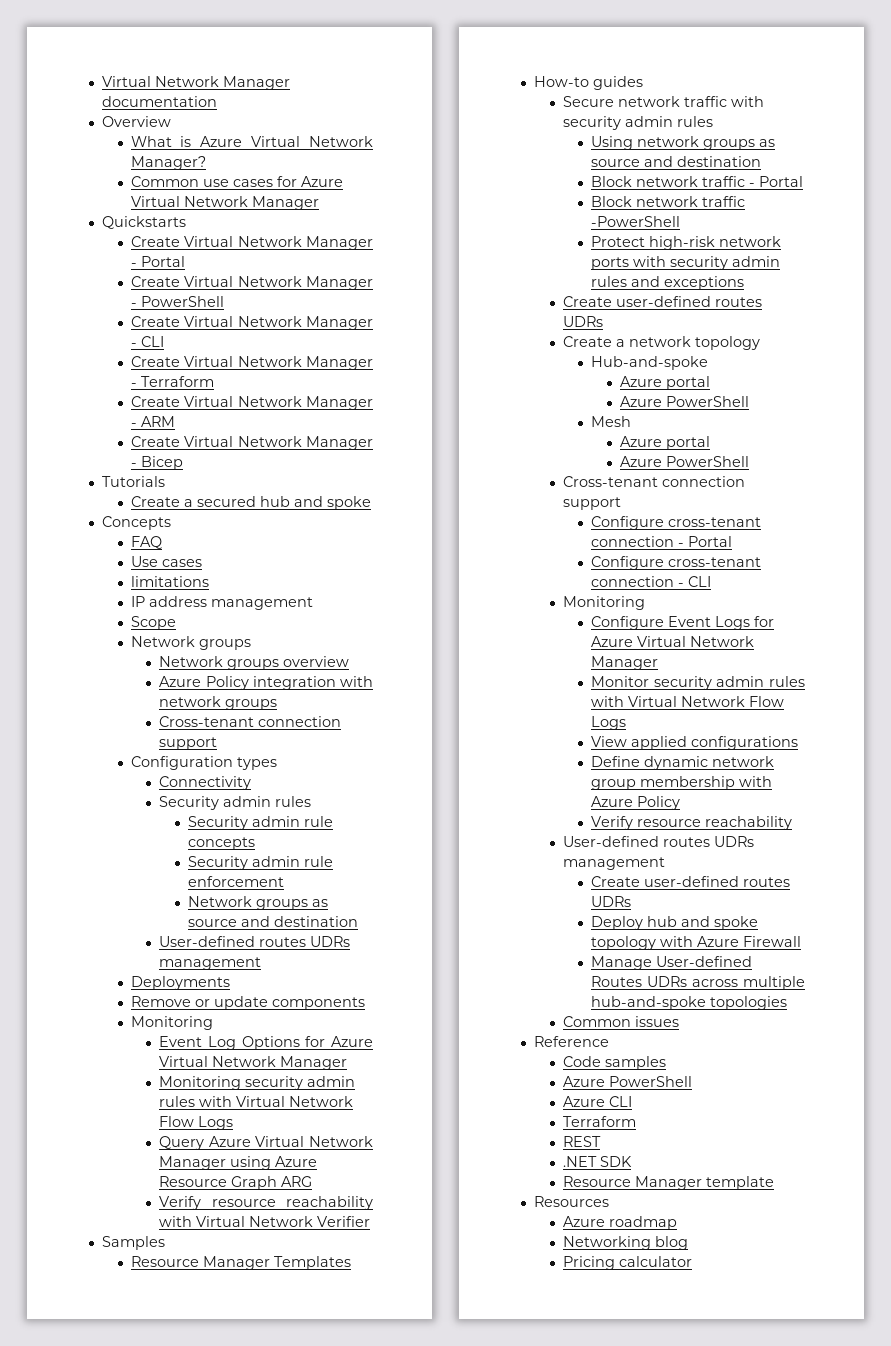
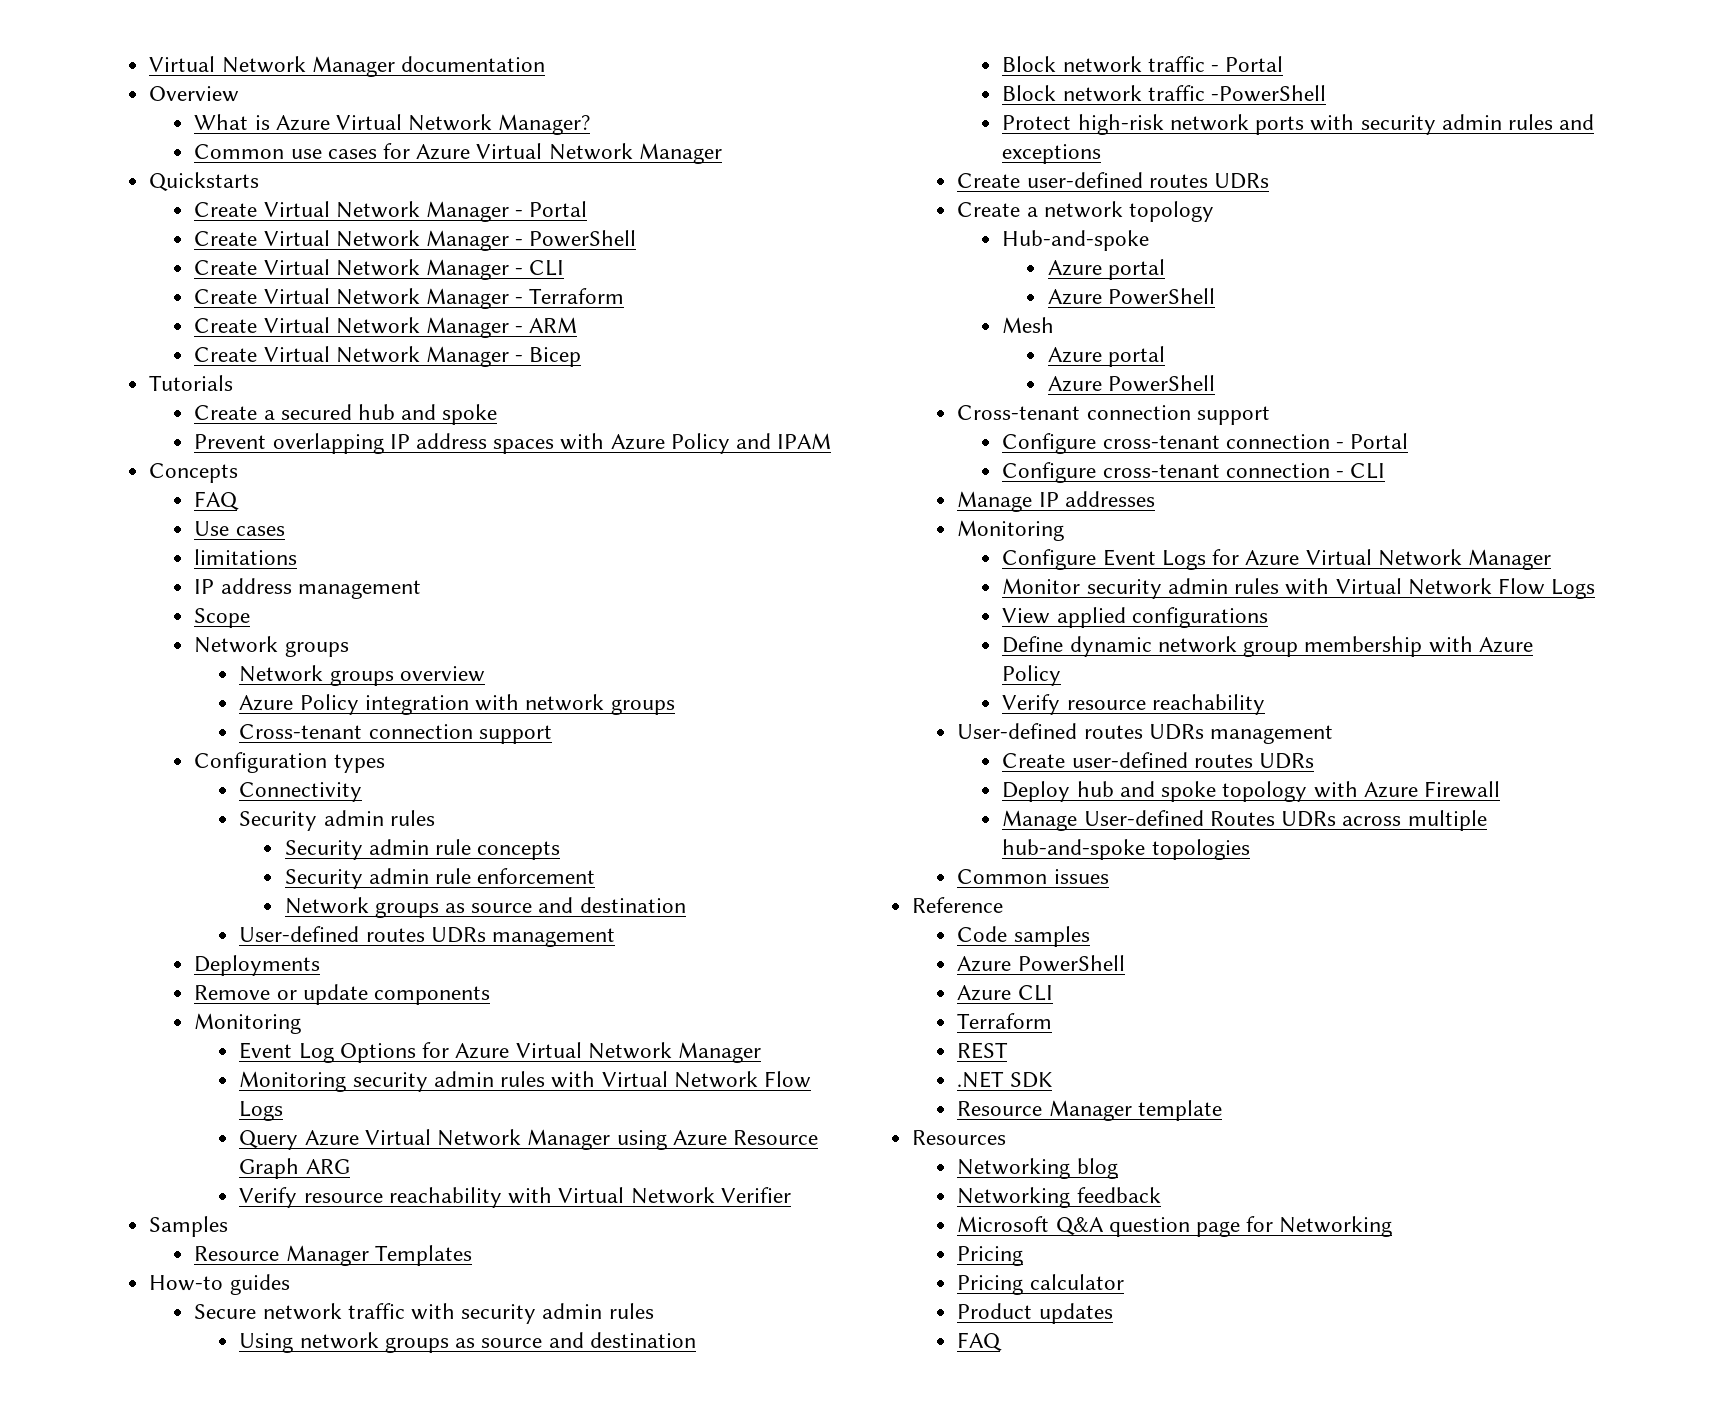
(371, 503) none -> [194,433,832,454] // Prevent overlapping IP address spaces with Azure Policy and IPAM
(712, 581) none -> [957,491,1155,512] // Manage IP addresses
[562,1216,677,1230] // Azure roadmap -> (1007, 1137) none
(688, 1243) none -> [957,1187,1161,1208] [957,1216,1393,1237] [957,1246,1024,1266] // Networking feedback // Microsoft Q&A question page for Networking // Pricing
(692, 1261) none -> [957,1303,1113,1324] [957,1332,1003,1351] // Product updates // FAQ

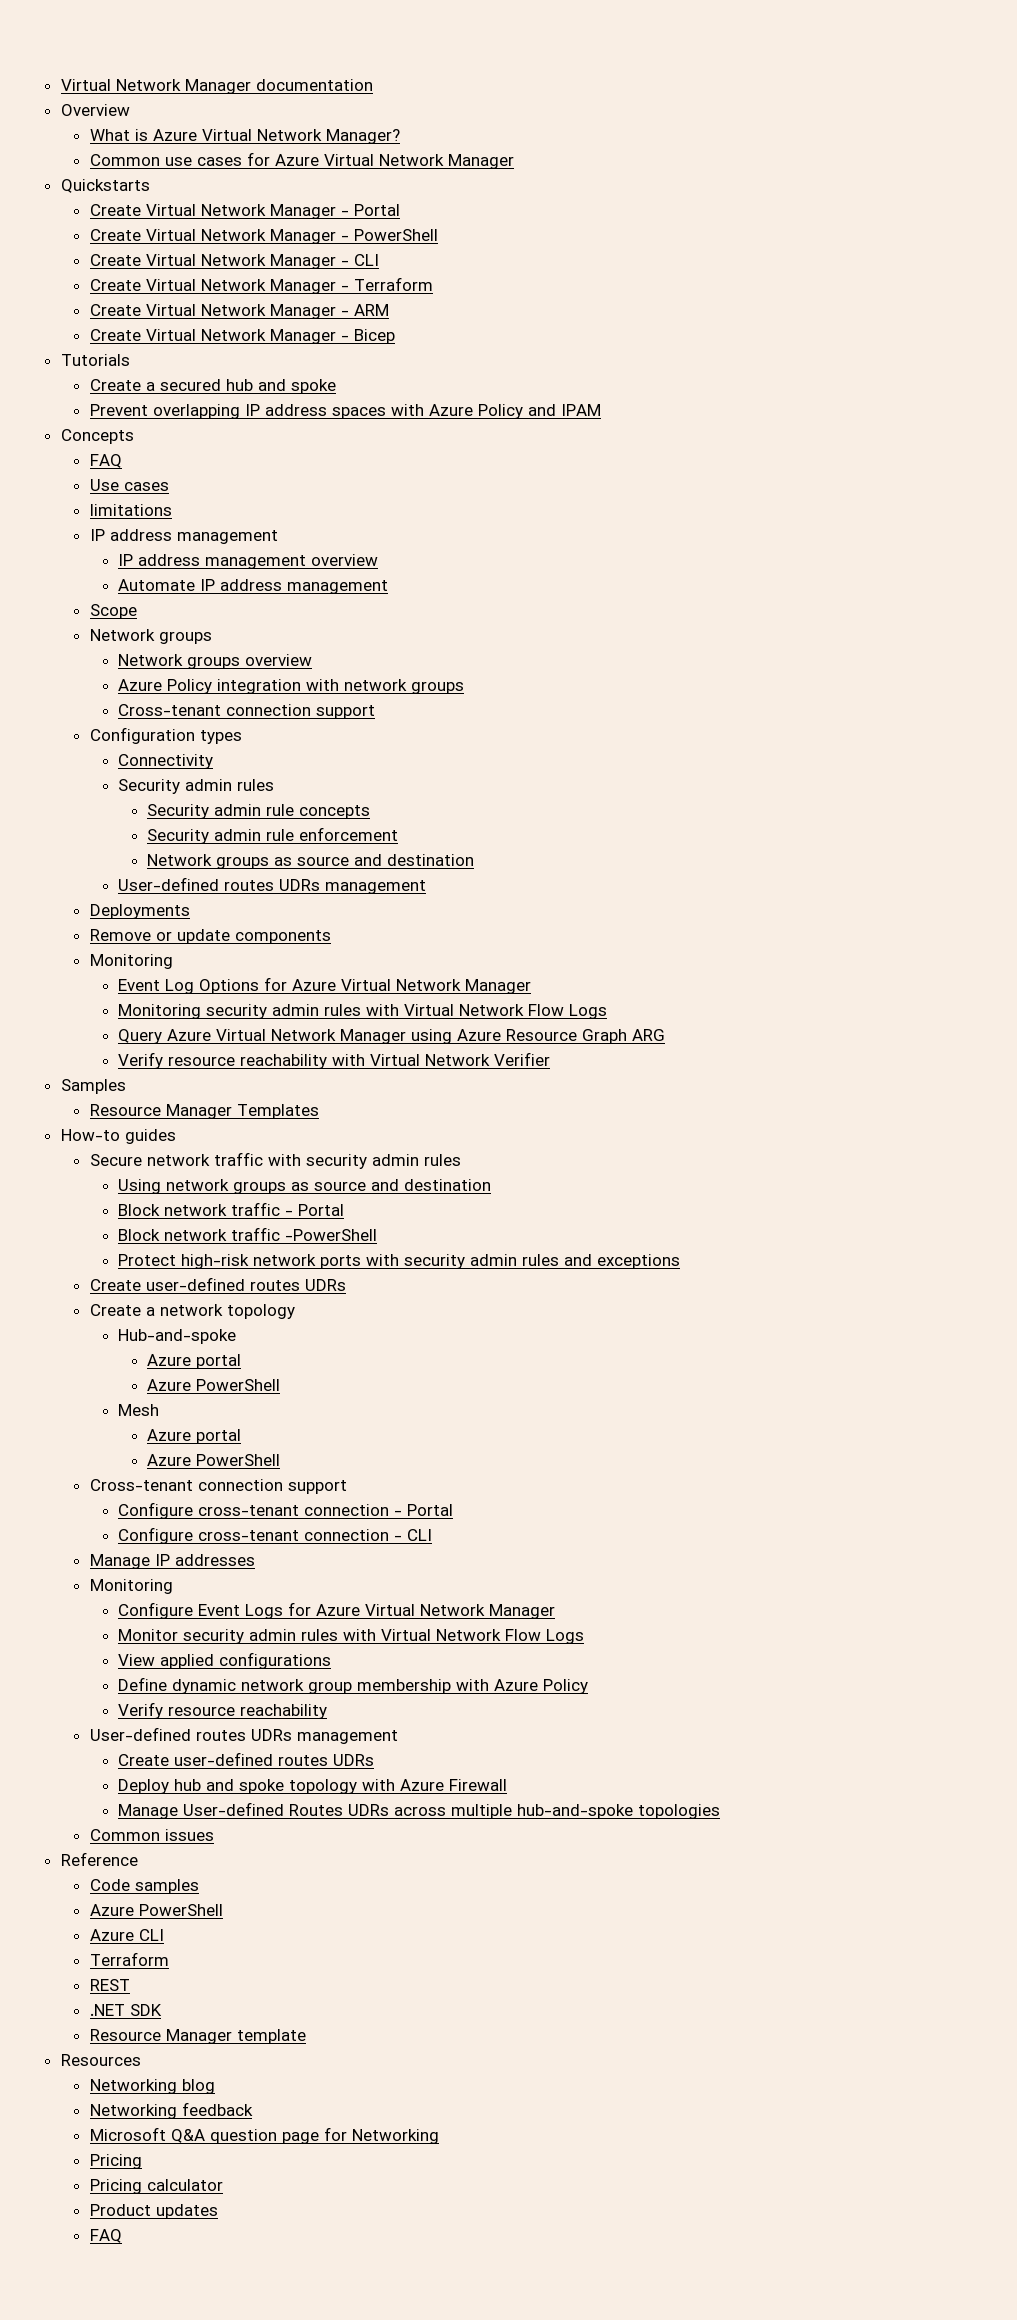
(421, 589) none -> [118,554,379,569] [118,579,389,594] // IP address management overview // Automate IP address management

